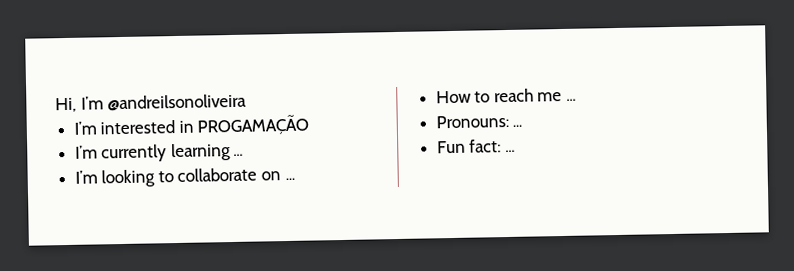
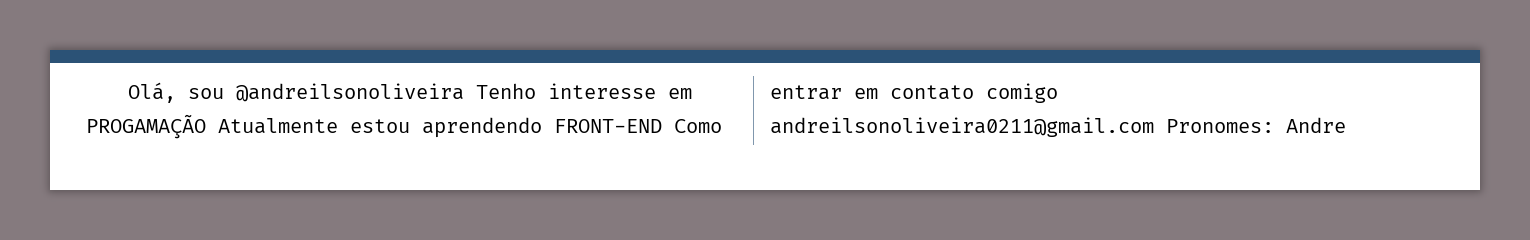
[55,96,104,113] Hi, I’m -> [127,82,224,103] Olá, sou
[73,114,310,136] [74,143,244,163] [74,167,295,188] [435,88,577,104] [435,114,523,129] [436,139,515,154] // I’m interested in PROGAMAÇÃO // I’m currently learning ... // I’m looking to collaborate on ... // How to reach me ... // Pronouns: ... // Fun fact: ... -> [475,83,692,99] [86,114,722,139] [770,83,1058,103] [770,117,1346,137] Tenho interesse em PROGAMAÇÃO Atualmente estou aprendendo FRONT-END Como entrar em contato comigo andreilsonoliveira0211@gmail.com Pronomes: Andre

